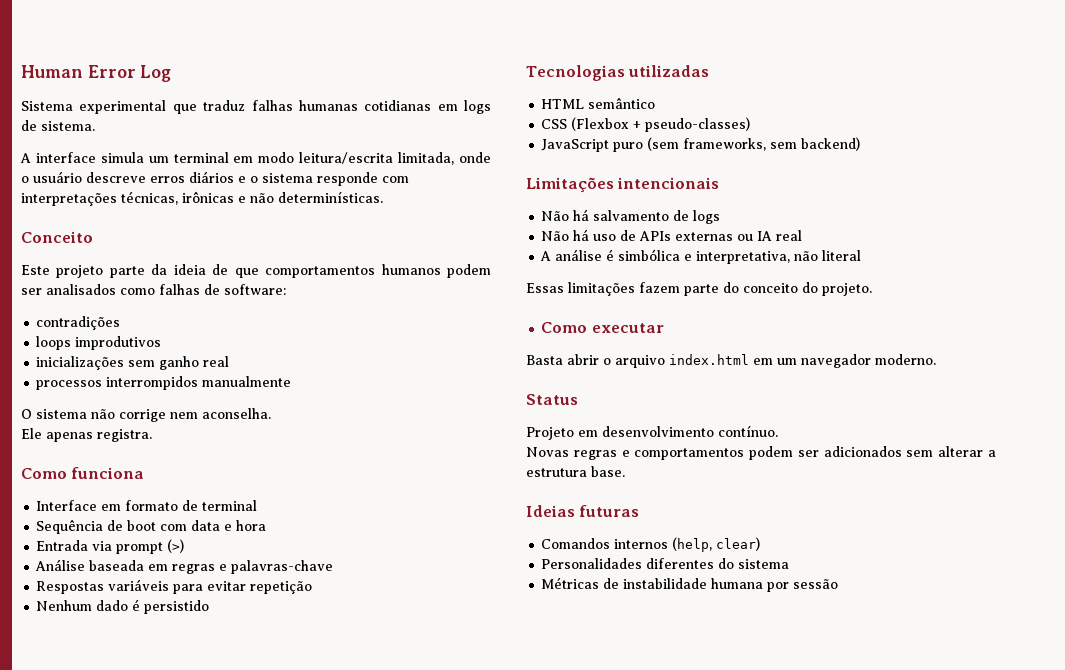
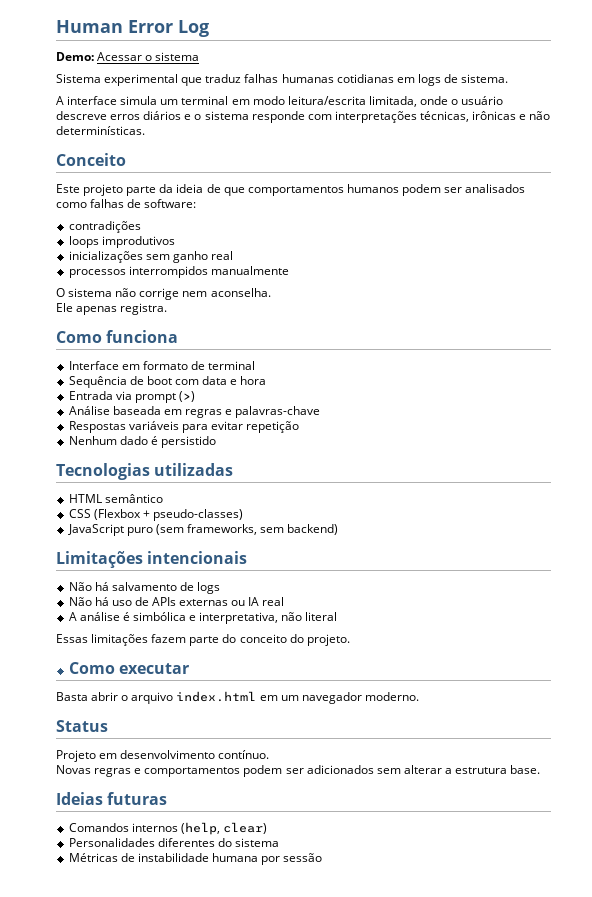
(172, 73) none -> [56,52,200,61] // Demo: Acessar o sistema

